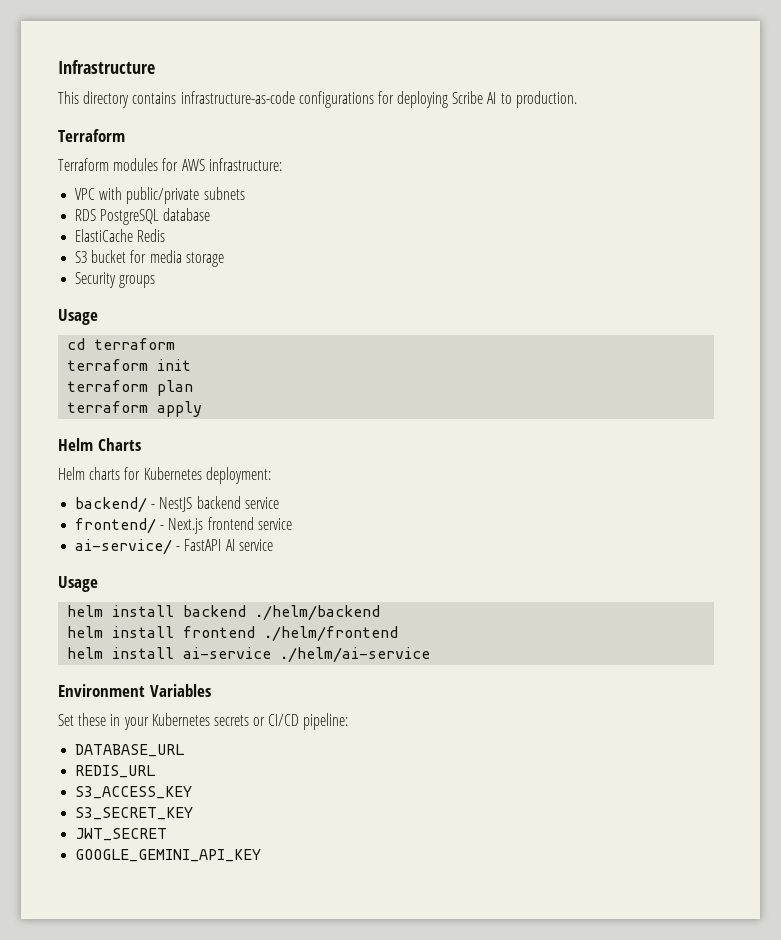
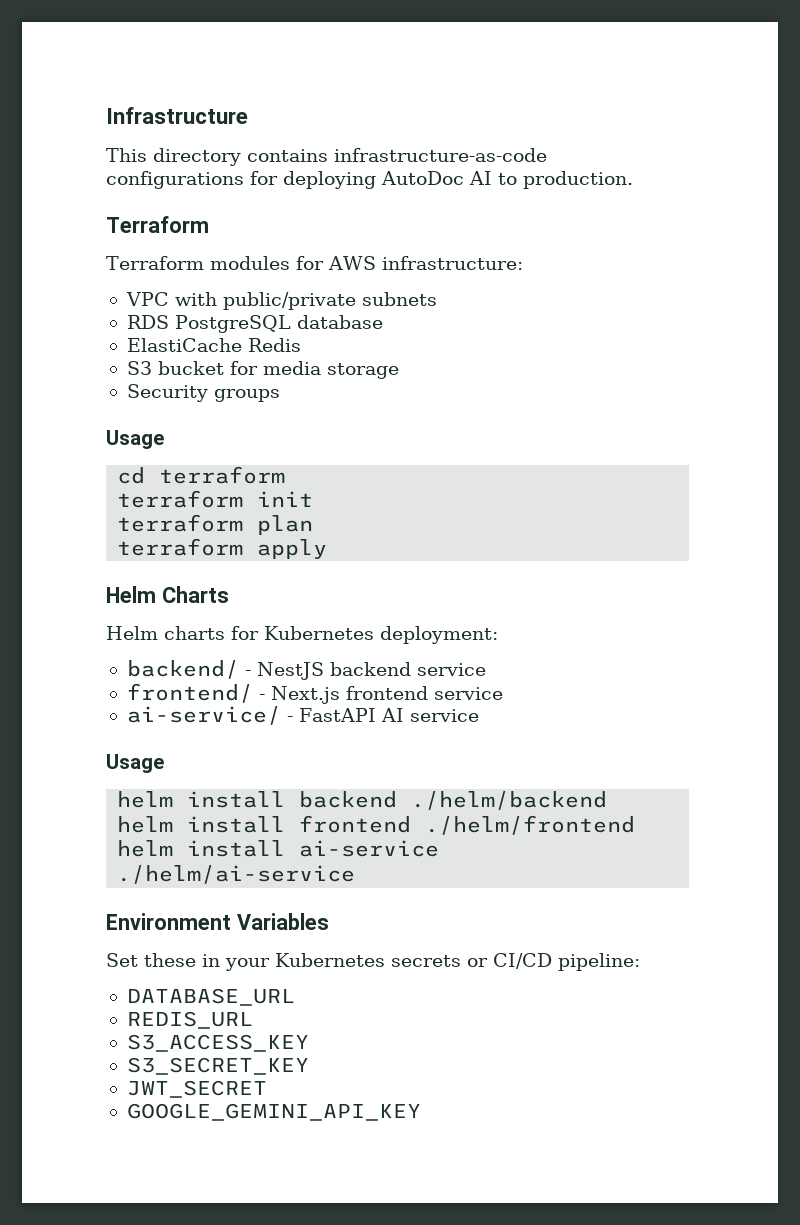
[452,91,484,104] Scribe -> [381,171,464,185] AutoDoc

